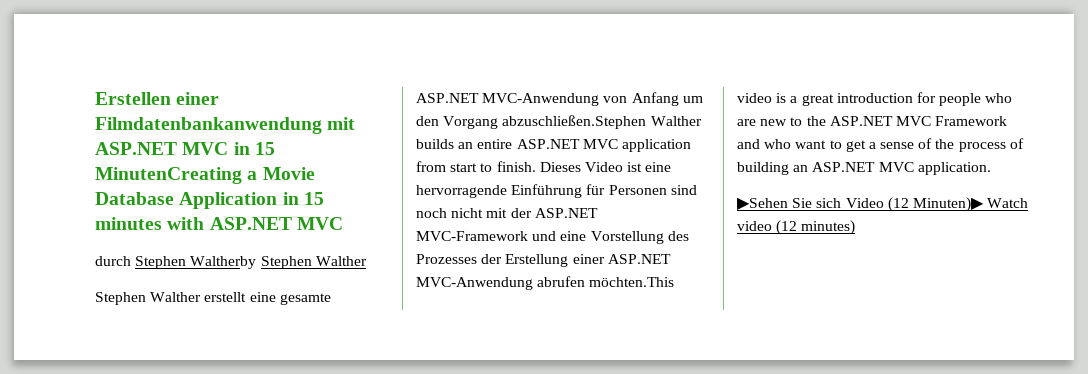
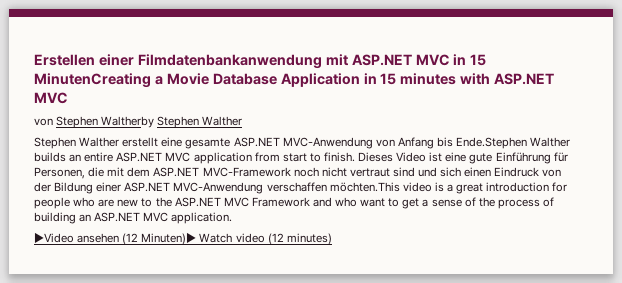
[95,256,131,266] durch -> [34,118,53,126] von
[682,96,703,103] [416,115,647,129] um den Vorgang abzuschließen.Stephen -> [436,137,528,149] bis Ende.Stephen
[416,185,507,198] hervorragende -> [469,153,493,164] gute
[608,185,697,195] [416,208,598,218] [416,231,689,244] [416,254,569,267] Personen sind noch nicht mit der ASP.NET MVC-Framework und eine Vorstellung des Prozesses der Erstellung -> [34,167,562,179] [34,182,94,194] Personen, die mit dem ASP.NET MVC-Framework noch nicht vertraut sind und sich einen Eindruck von der Bildung
[537,276,586,287] abrufen -> [266,182,327,192] verschaffen
[737,197,884,210] ▶Sehen Sie sich Video -> [34,232,120,244] ▶Video ansehen

